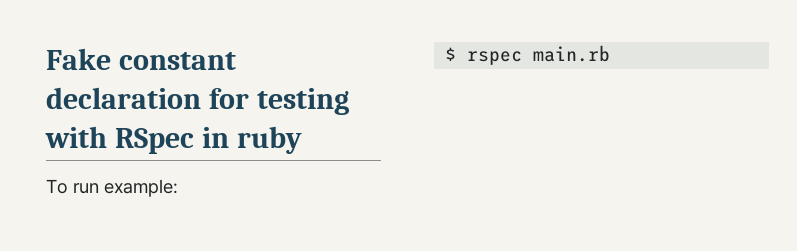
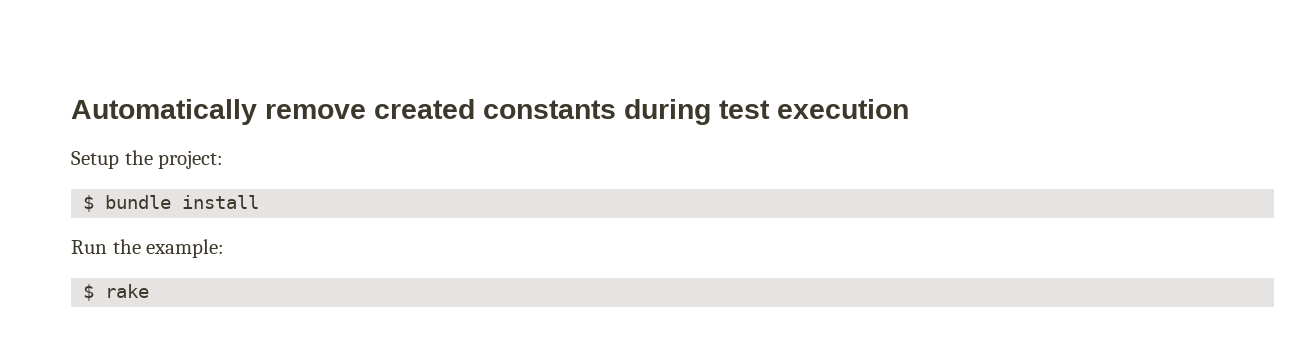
[46,48,237,70] [46,87,350,115] [45,126,303,154] [46,179,99,194] Fake constant declaration for testing with RSpec in ruby // To run -> [71,99,909,125] [71,150,224,169] [83,195,260,212] [71,239,141,254] Automatically remove created constants during test execution // Setup the project: // $ bundle install // Run the
[467,45,611,65] rspec main.rb -> [105,284,150,298] rake

